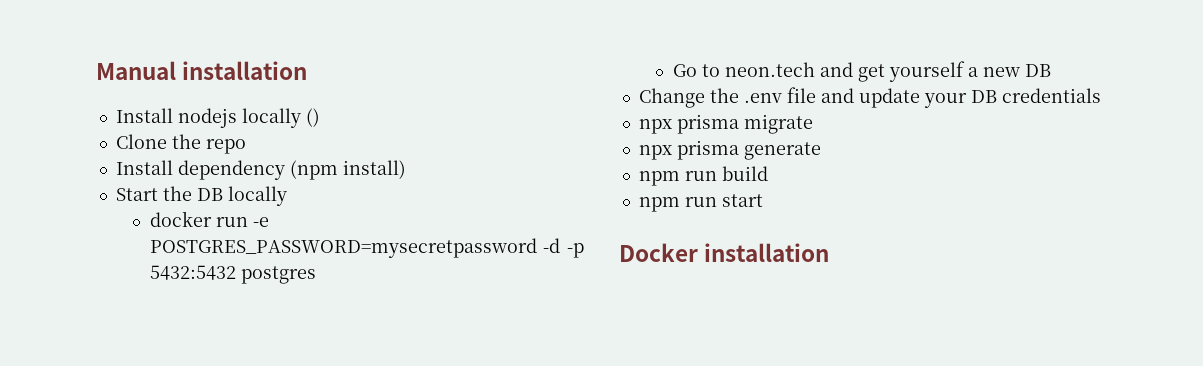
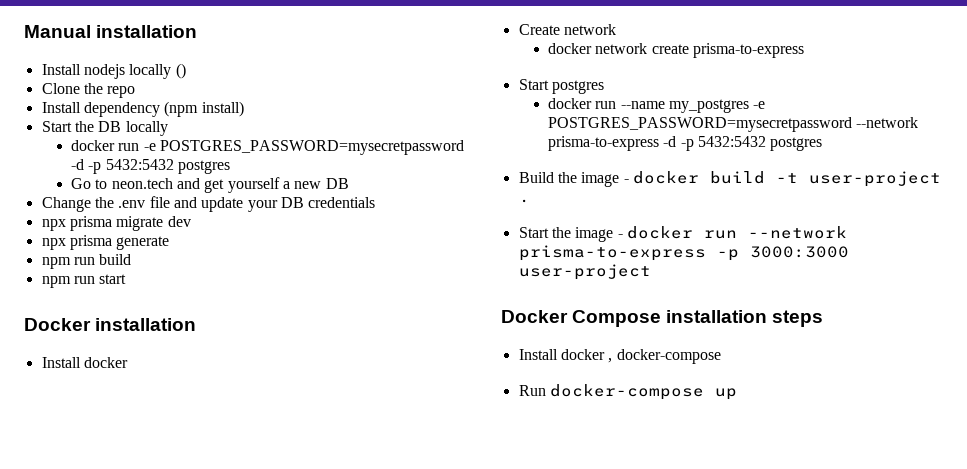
(813, 124) none -> [167,216,191,227] dev
(830, 252) none -> [41,357,128,368] [518,24,616,35] [548,43,805,58] [518,79,604,94] [548,98,766,113] [548,117,919,132] [548,136,823,151] [518,171,941,187] [518,199,530,203] [518,226,847,242] [518,245,849,261] [518,264,651,280] [501,310,824,327] [518,349,721,364] [518,384,737,400] // Install docker // Create network // docker network create prisma-to-express // Start postgres // docker run --name my_postgres -e POSTGRES_PASSWORD=mysecretpassword --network prisma-to-express -d -p 5432:5432 postgres // Build the image - docker build -t user-project . // Start the image - docker run --network prisma-to-express -p 3000:3000 user-project // Docker Compose installation steps // Install docker , docker-compose // Run docker-compose up

